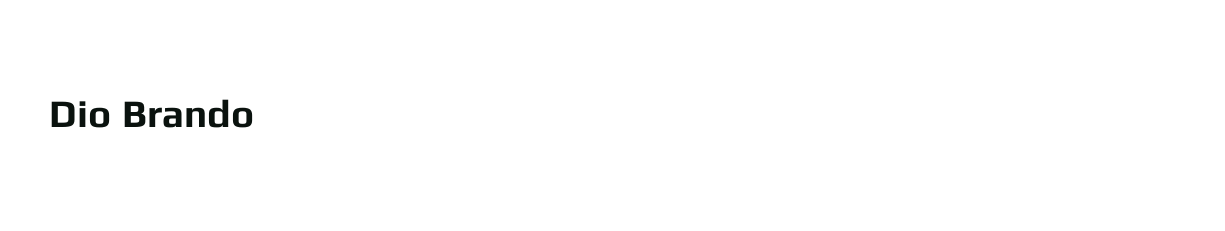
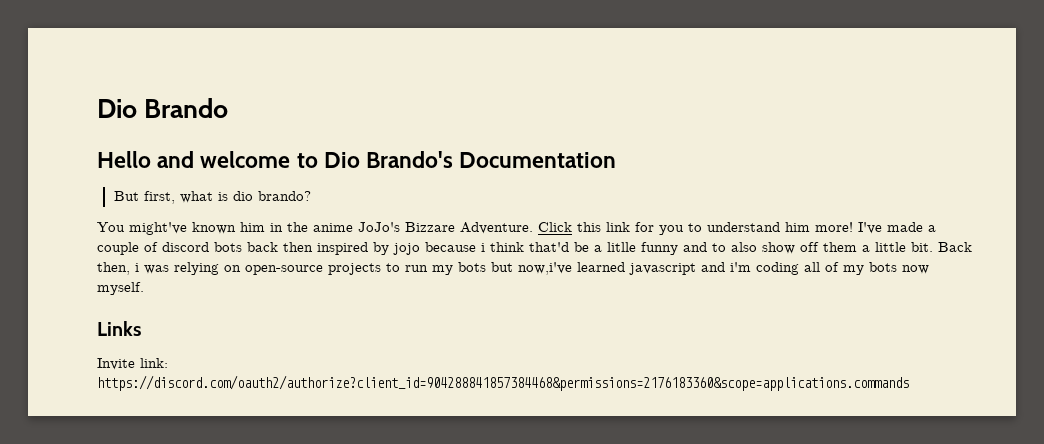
(254, 113) none -> [97,151,617,168] [113,191,311,204] [97,222,936,235] [97,242,972,255] [97,262,929,275] [97,282,144,295] [97,321,141,336] [97,358,168,370] [97,375,909,391] // Hello and welcome to Dio Brando's Documentation // But first, what is dio brando? // You might've known him in the anime JoJo's Bizzare Adventure. Click this link for you to understand him more! I've made a couple of discord bots back then inspired by jojo because i think that'd be a litlle funny and to also show off them a little bit. Back then, i was relying on open-source projects to run my bots but now,i've learned javascript and i'm coding all of my bots now myself. // Links // Invite link: https://discord.com/oauth2/authorize?client_id=904288841857384468&permissions=2176183360&scope=applications.commands

